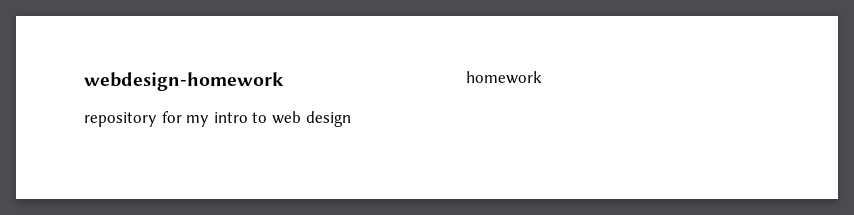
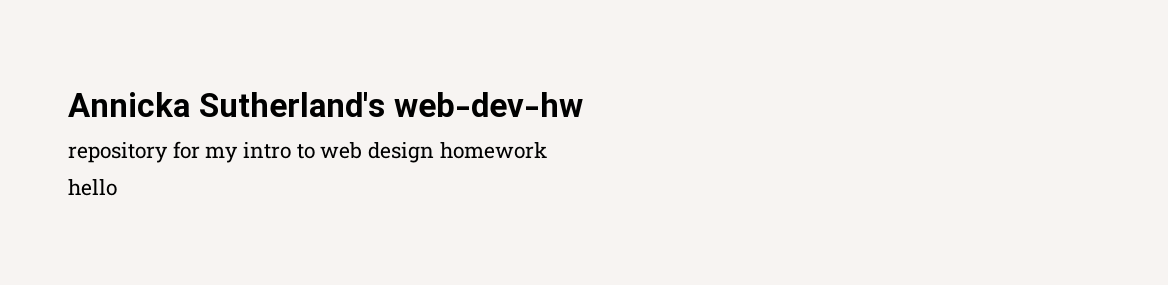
[84,72,284,91] webdesign-homework -> [68,92,583,117] Annicka Sutherland's web-dev-hw
(542, 77) none -> [68,179,117,196] // hello

